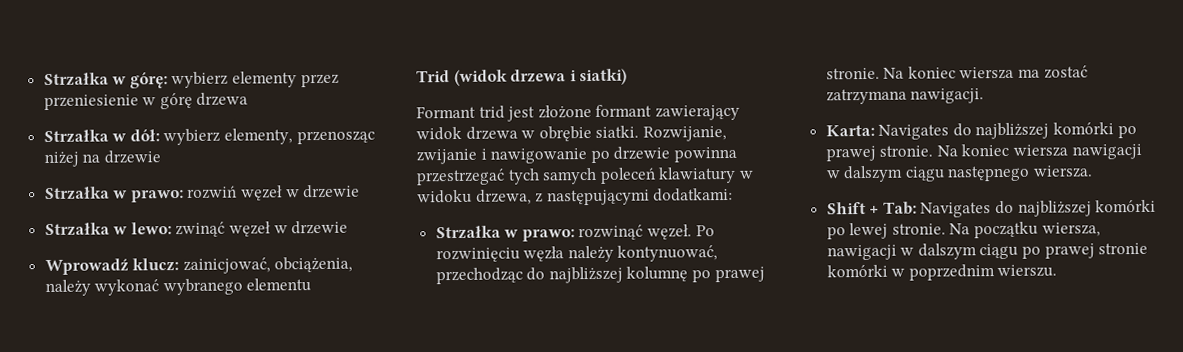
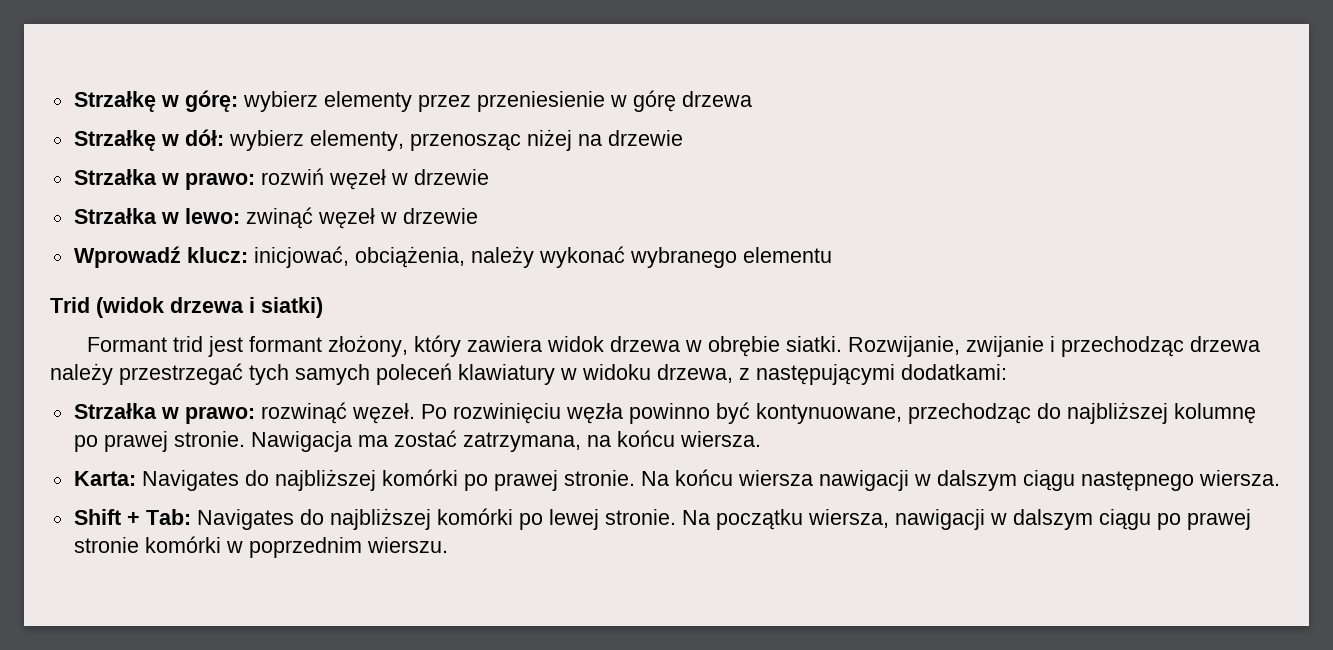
[43,72,109,87] Strzałka -> [73,91,156,112] Strzałkę
[43,129,109,144] Strzałka -> [73,130,156,151] Strzałkę
[182,257,271,274] zainicjować, -> [253,246,349,268] inicjować,
[537,104,740,121] złożone formant zawierający -> [248,335,542,357] formant złożony, który zawiera
[490,146,737,164] nawigowanie po drzewie powinna -> [1060,336,1260,357] [50,363,113,385] przechodząc drzewa należy
[567,245,719,263] należy kontynuować, -> [628,402,902,424] powinno być kontynuowane,
[883,65,1088,80] [825,88,985,105] Na koniec wiersza ma zostać zatrzymana nawigacji. -> [250,430,761,452] Nawigacja ma zostać zatrzymana, na końcu wiersza.
[961,143,1010,157] koniec -> [674,469,733,486] końcu

